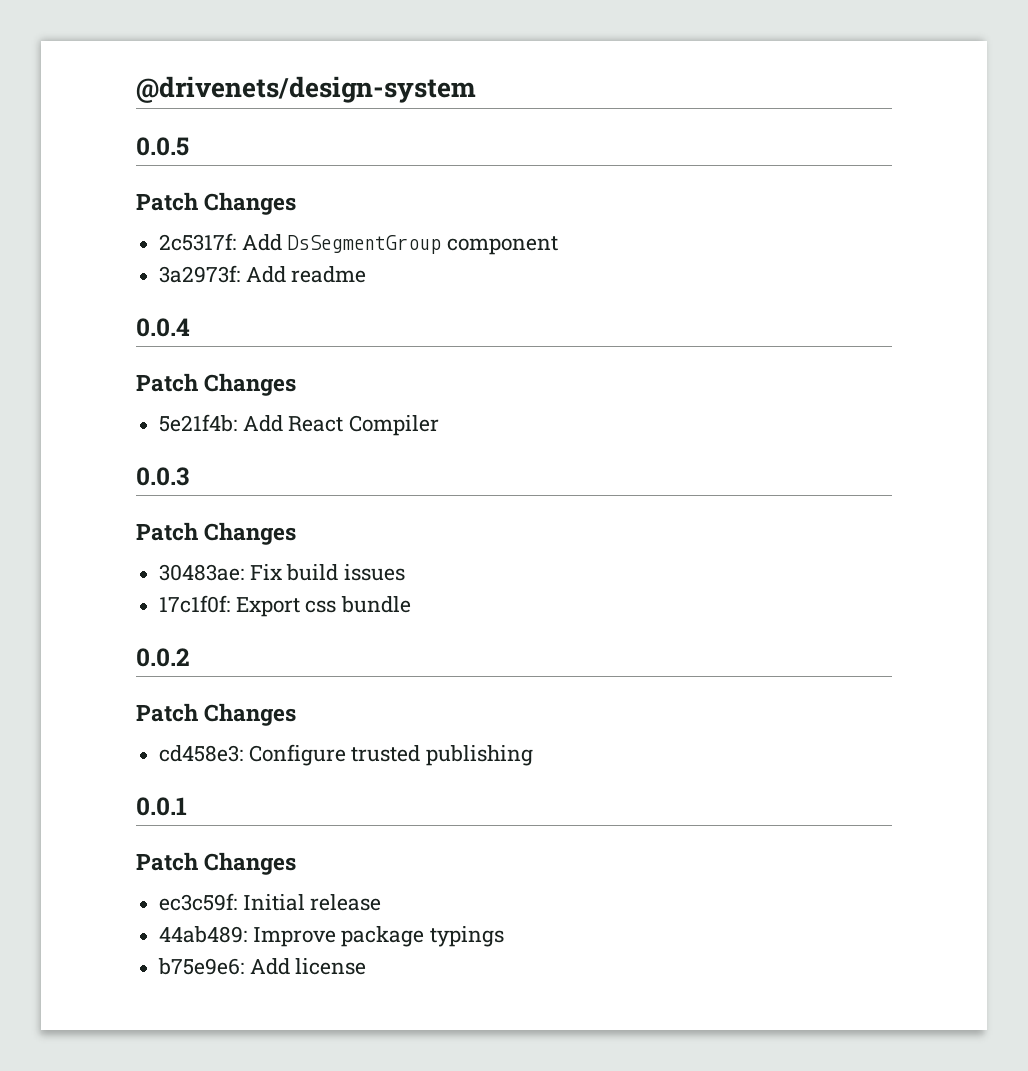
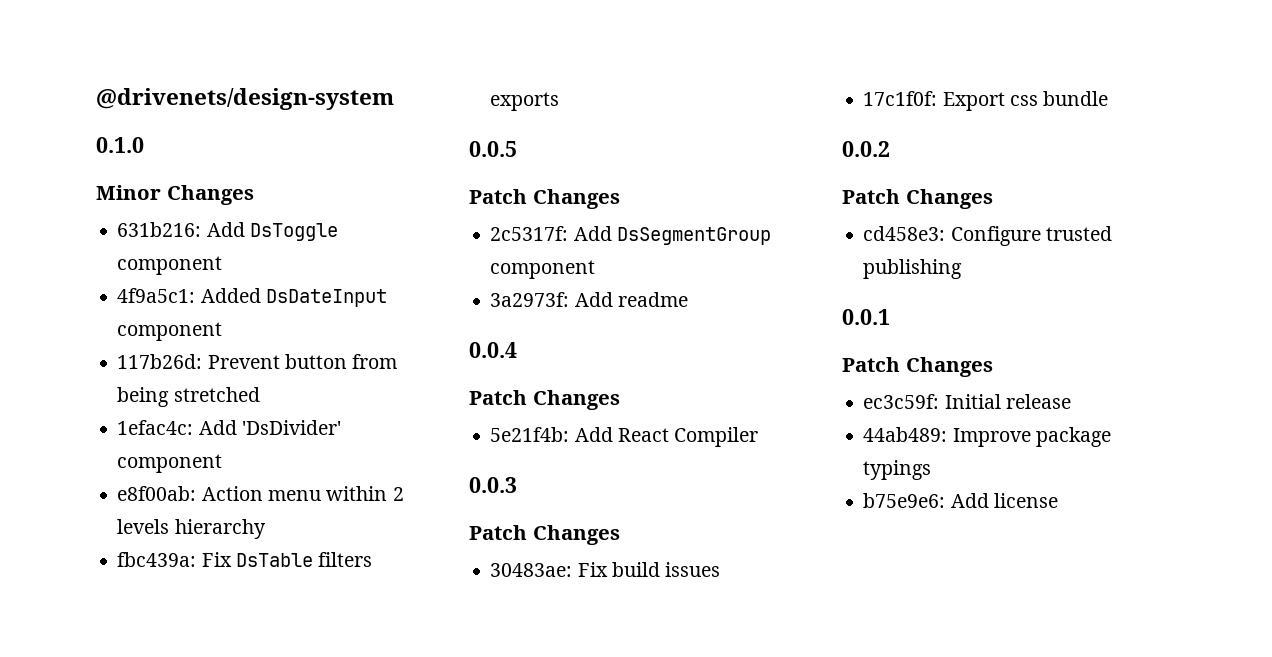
(476, 89) none -> [96,137,144,153] [96,185,254,205] [117,222,338,241] [117,256,223,275] [117,288,387,307] [117,322,223,341] [117,354,398,369] [117,387,260,407] [117,420,341,435] [117,454,223,473] [117,486,404,501] [117,519,266,539] [117,552,373,567] [490,92,560,111] // 0.1.0 // Minor Changes // 631b216: Add DsToggle component // 4f9a5c1: Added DsDateInput component // 117b26d: Prevent button from being stretched // 1efac4c: Add 'DsDivider' component // e8f00ab: Action menu within 2 levels hierarchy // fbc439a: Fix DsTable filters exports

